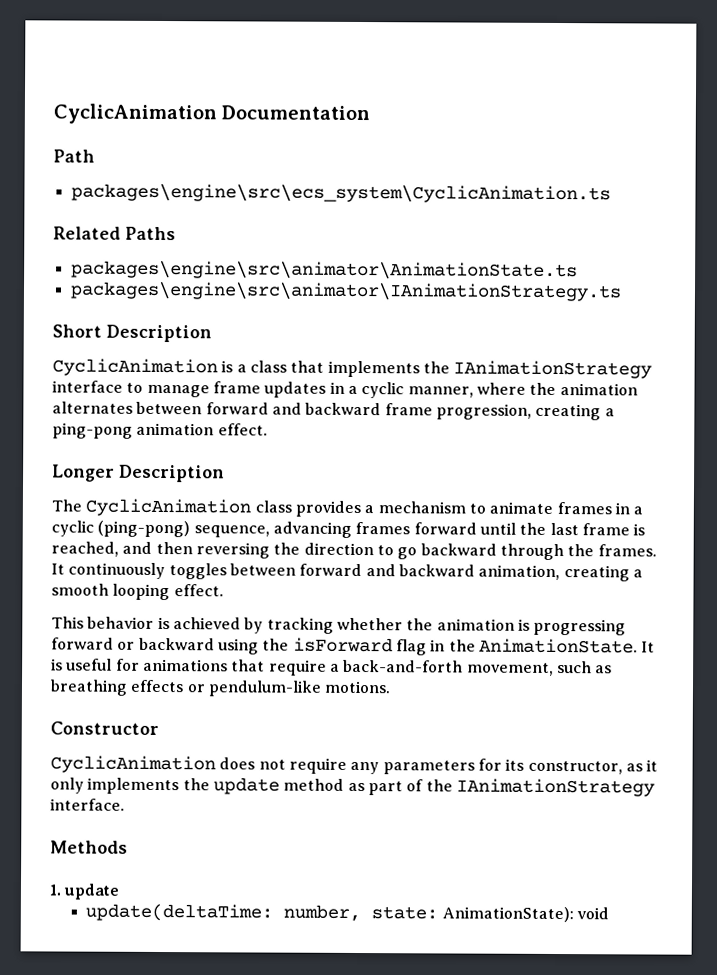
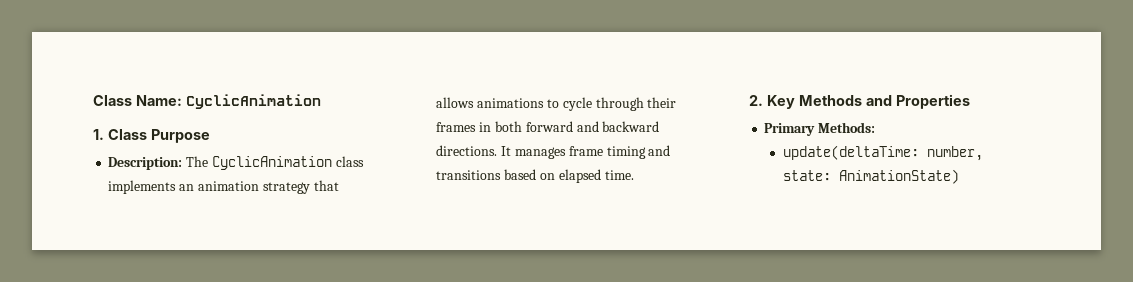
[53,103,371,125] [53,149,95,163] [70,183,611,204] [53,226,176,241] [70,260,578,281] [69,281,622,302] [52,324,212,343] [52,358,653,379] [52,380,638,399] [52,401,615,421] [52,422,268,439] [52,464,225,483] [51,498,644,518] [51,520,646,538] [51,541,657,561] [51,562,643,582] [51,583,224,601] [51,616,627,636] [51,637,656,656] [51,658,613,676] [50,679,392,697] [50,721,159,735] [50,755,659,775] [50,777,655,797] [50,798,125,811] [50,840,128,854] [49,883,120,900] CyclicAnimation Documentation // Path // packages\engine\src\ecs_system\CyclicAnimation.ts // Related Paths // packages\engine\src\animator\AnimationState.ts // packages\engine\src\animator\IAnimationStrategy.ts // Short Description // CyclicAnimation is a class that implements the IAnimationStrategy interface to manage frame updates in a cyclic manner, where the animation alternates between forward and backward frame progression, creating a ping-pong animation effect. // Longer Description // The CyclicAnimation class provides a mechanism to animate frames in a cyclic (ping-pong) sequence, advancing frames forward until the last frame is reached, and then reversing the direction to go backward through the frames. It continuously toggles between forward and backward animation, creating a smooth looping effect. // This behavior is achieved by tracking whether the animation is progressing forward or backward using the isForward flag in the AnimationState. It is useful for animations that require a back-and-forth movement, such as breathing effects or pendulum-like motions. // Constructor // CyclicAnimation does not require any parameters for its constructor, as it only implements the update method as part of the IAnimationStrategy interface. // Methods // 1. update -> [93,94,321,109] [93,129,210,143] [108,156,364,170] [108,180,339,194] [436,97,677,111] [436,121,660,132] [436,145,671,159] [436,169,634,183] [749,94,970,109] [764,122,876,136] Class Name: CyclicAnimation // 1. Class Purpose // Description: The CyclicAnimation class implements an animation strategy that allows animations to cycle through their frames in both forward and backward directions. It manages frame timing and transitions based on elapsed time. // 2. Key Methods and Properties // Primary Methods:
[441,906,609,923] AnimationState): void -> [838,169,959,184] AnimationState)

